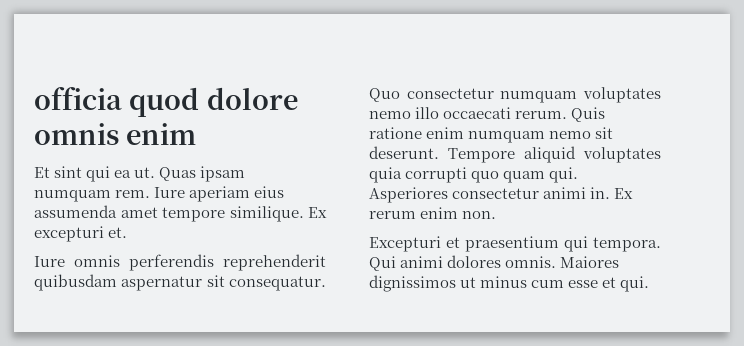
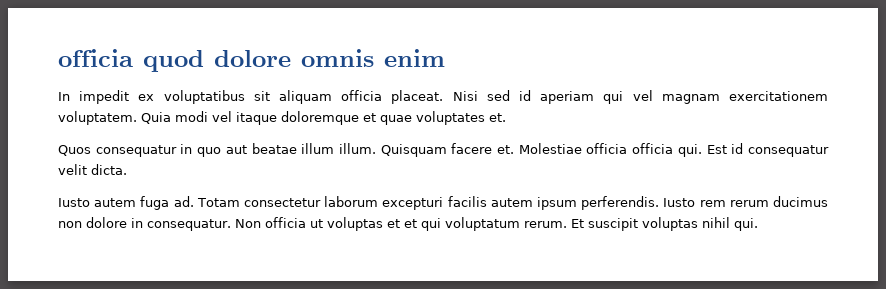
[34,166,246,182] [34,186,285,202] [34,205,327,222] [34,226,128,242] [34,254,326,271] [34,274,326,291] [369,87,661,103] [369,107,606,122] [369,127,614,143] [369,146,661,163] [369,167,579,183] [369,187,634,203] [369,207,497,219] [369,236,661,252] [369,255,620,271] [369,275,617,292] Et sint qui ea ut. Quas ipsam numquam rem. Iure aperiam eius assumenda amet tempore similique. Ex excepturi et. // Iure omnis perferendis reprehenderit quibusdam aspernatur sit consequatur. Quo consectetur numquam voluptates nemo illo occaecati rerum. Quis ratione enim numquam nemo sit deserunt. Tempore aliquid voluptates quia corrupti quo quam qui. Asperiores consectetur animi in. Ex rerum enim non. // Excepturi et praesentium qui tempora. Qui animi dolores omnis. Maiores dignissimos ut minus cum esse et -> [58,90,829,104] [58,111,506,125] [58,143,830,157] [58,164,127,175] [58,196,828,210] [58,217,730,231] In impedit ex voluptatibus sit aliquam officia placeat. Nisi sed id aperiam qui vel magnam exercitationem voluptatem. Quia modi vel itaque doloremque et quae voluptates et. // Quos consequatur in quo aut beatae illum illum. Quisquam facere et. Molestiae officia officia qui. Est id consequatur velit dicta. // Iusto autem fuga ad. Totam consectetur laborum excepturi facilis autem ipsum perferendis. Iusto rem rerum ducimus non dolore in consequatur. Non officia ut voluptas et et qui voluptatum rerum. Et suscipit voluptas nihil

